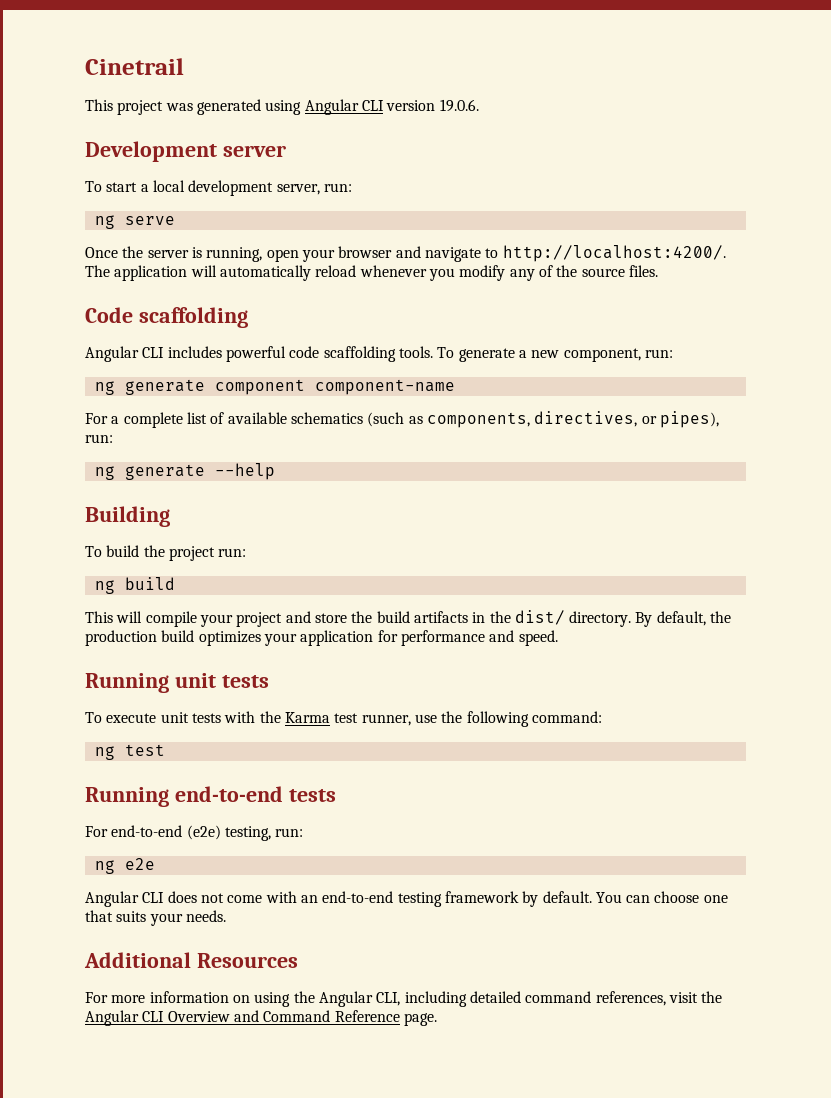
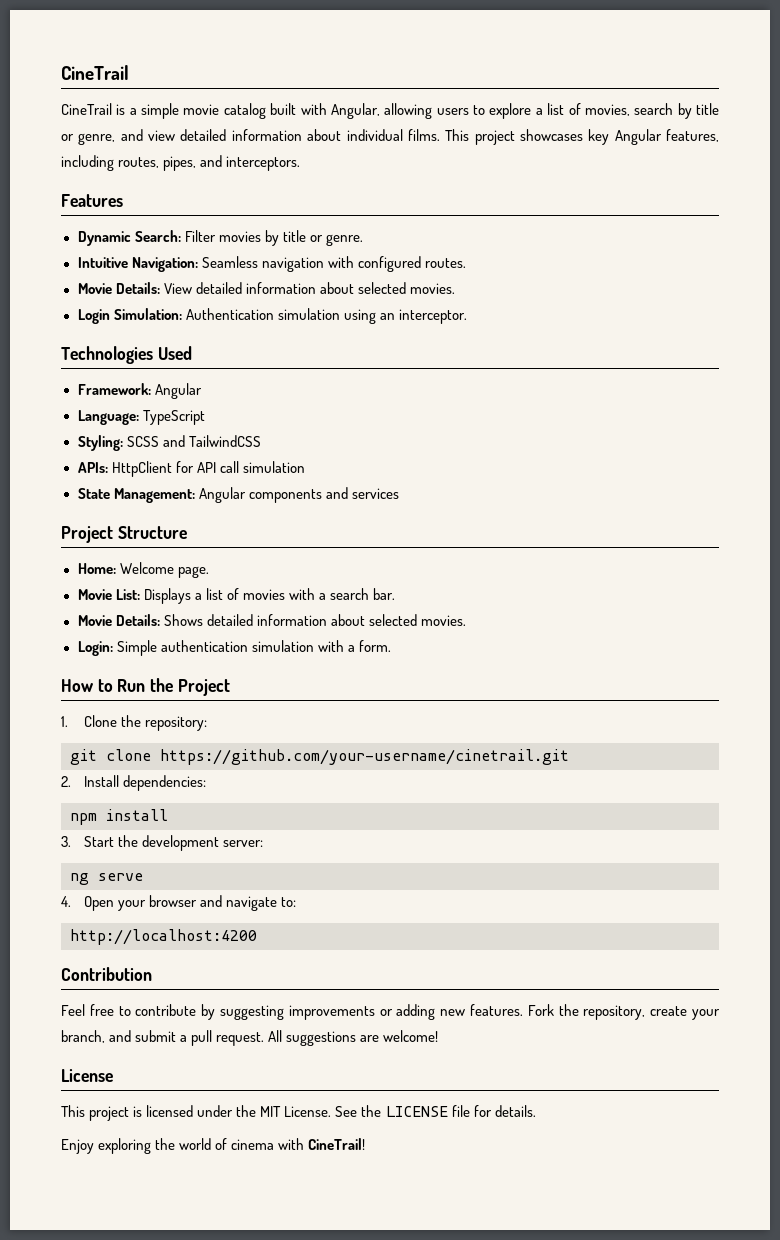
[85,58,184,75] [85,99,479,115] [85,141,286,162] [85,180,352,196] [94,215,175,229] [85,245,726,262] [85,265,658,281] [85,307,248,328] [85,346,673,362] [94,379,455,395] [85,411,719,428] [85,434,113,443] [94,463,275,480] [85,506,170,527] [85,545,247,561] [94,577,175,594] [85,610,732,627] [85,630,558,646] [85,673,269,693] [85,711,602,727] [94,744,165,760] [85,786,336,807] [85,825,304,841] [94,858,155,874] [85,891,728,907] [85,910,226,926] [84,952,298,968] [85,991,723,1007] [85,1010,437,1026] Cinetrail // This project was generated using Angular CLI version 19.0.6. // Development server // To start a local development server, run: // ng serve // Once the server is running, open your browser and navigate to http://localhost:4200/. The application will automatically reload whenever you modify any of the source files. // Code scaffolding // Angular CLI includes powerful code scaffolding tools. To generate a new component, run: // ng generate component component-name // For a complete list of available schematics (such as components, directives, or pipes), run: // ng generate --help // Building // To build the project run: // ng build // This will compile your project and store the build artifacts in the dist/ directory. By default, the production build optimizes your application for performance and speed. // Running unit tests // To execute unit tests with the Karma test runner, use the following command: // ng test // Running end-to-end tests // For end-to-end (e2e) testing, run: // ng e2e // Angular CLI does not come with an end-to-end testing framework by default. You can choose one that suits your needs. // Additional Resources // For more information on using the Angular CLI, including detailed command references, visit the Angular CLI Overview and Command Reference page. -> [61,65,129,80] [61,103,720,119] [61,129,720,145] [61,155,301,171] [61,194,123,207] [77,230,363,246] [77,256,466,272] [77,282,455,294] [77,308,467,324] [61,346,192,364] [77,383,202,399] [77,410,205,425] [77,435,261,451] [77,461,305,477] [77,487,399,503] [61,526,187,543] [77,562,209,578] [77,588,396,604] [77,614,466,626] [77,640,391,656] [61,678,230,696] [61,715,208,731] [70,749,569,765] [61,775,207,791] [70,809,168,825] [61,835,264,851] [70,873,143,885] [61,895,297,911] [70,929,257,945] [61,967,152,981] [61,1004,721,1020] [61,1030,439,1046] [61,1069,113,1082] [61,1105,536,1121] [61,1138,366,1154] CineTrail // CineTrail is a simple movie catalog built with Angular, allowing users to explore a list of movies, search by title or genre, and view detailed information about individual films. This project showcases key Angular features, including routes, pipes, and interceptors. // Features // Dynamic Search: Filter movies by title or genre. // Intuitive Navigation: Seamless navigation with configured routes. // Movie Details: View detailed information about selected movies. // Login Simulation: Authentication simulation using an interceptor. // Technologies Used // Framework: Angular // Language: TypeScript // Styling: SCSS and TailwindCSS // APIs: HttpClient for API call simulation // State Management: Angular components and services // Project Structure // Home: Welcome page. // Movie List: Displays a list of movies with a search bar. // Movie Details: Shows detailed information about selected movies. // Login: Simple authentication simulation with a form. // How to Run the Project // 1. Clone the repository: // git clone https://github.com/your-username/cinetrail.git // 2. Install dependencies: // npm install // 3. Start the development server: // ng serve // 4. Open your browser and navigate to: // http://localhost:4200 // Contribution // Feel free to contribute by suggesting improvements or adding new features. Fork the repository, create your branch, and submit a pull request. All suggestions are welcome! // License // This project is licensed under the MIT License. See the LICENSE file for details. // Enjoy exploring the world of cinema with CineTrail!

